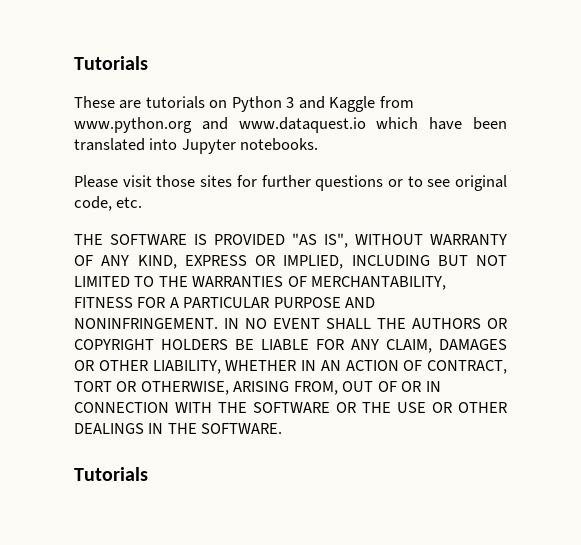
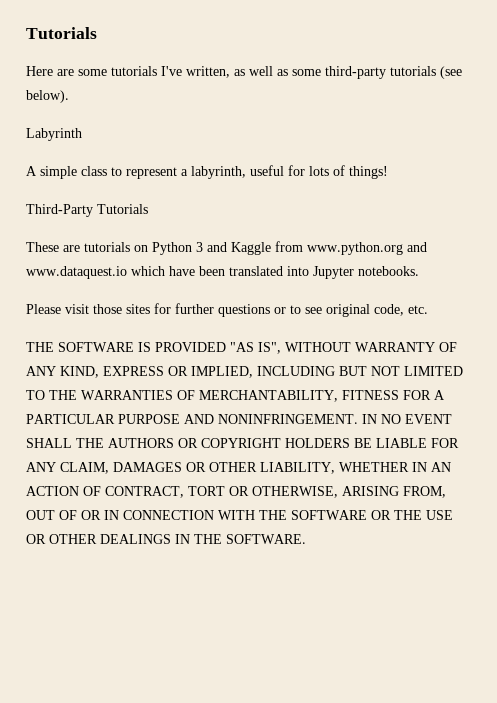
[74,56,148,70] Tutorials -> [26,27,97,39] [26,66,462,79] [26,90,69,103] [26,128,82,141] [26,165,388,179] [26,204,148,217] Tutorials // Here are some tutorials I've written, as well as some third-party tutorials (see below). // Labyrinth // A simple class to represent a labyrinth, useful for lots of things! // Third-Party Tutorials
[74,467,148,481] // Tutorials -> (306, 539) none

